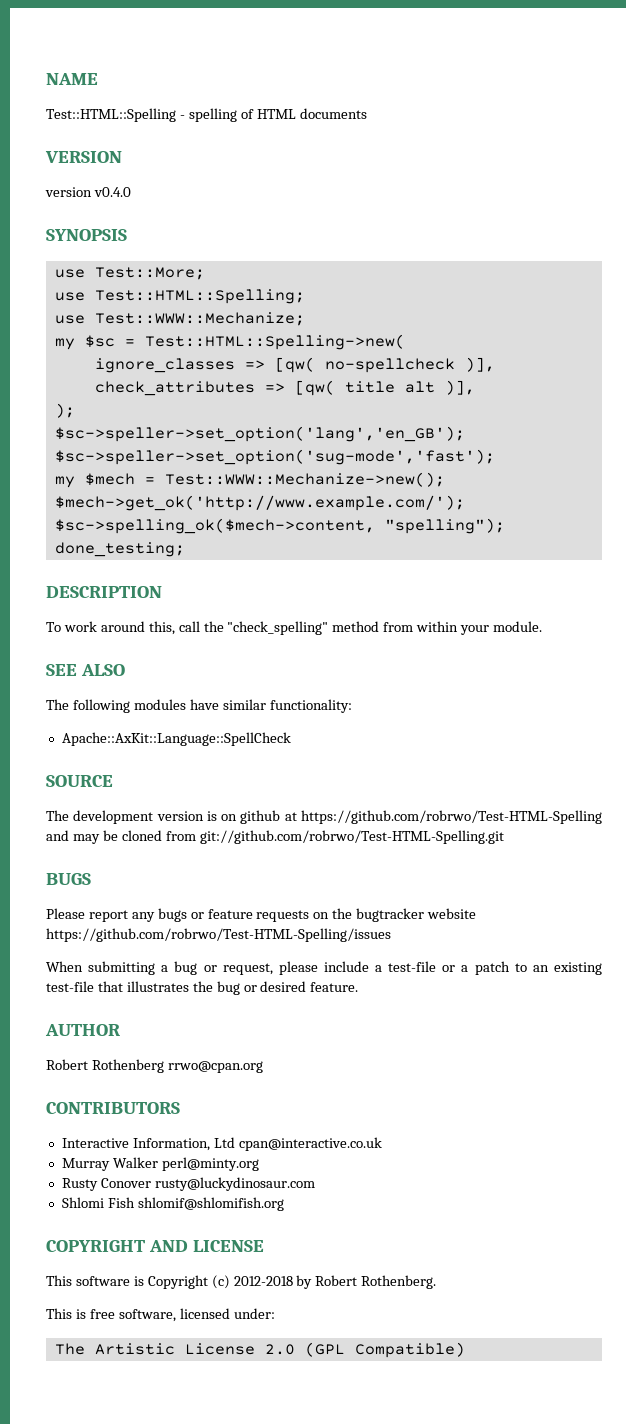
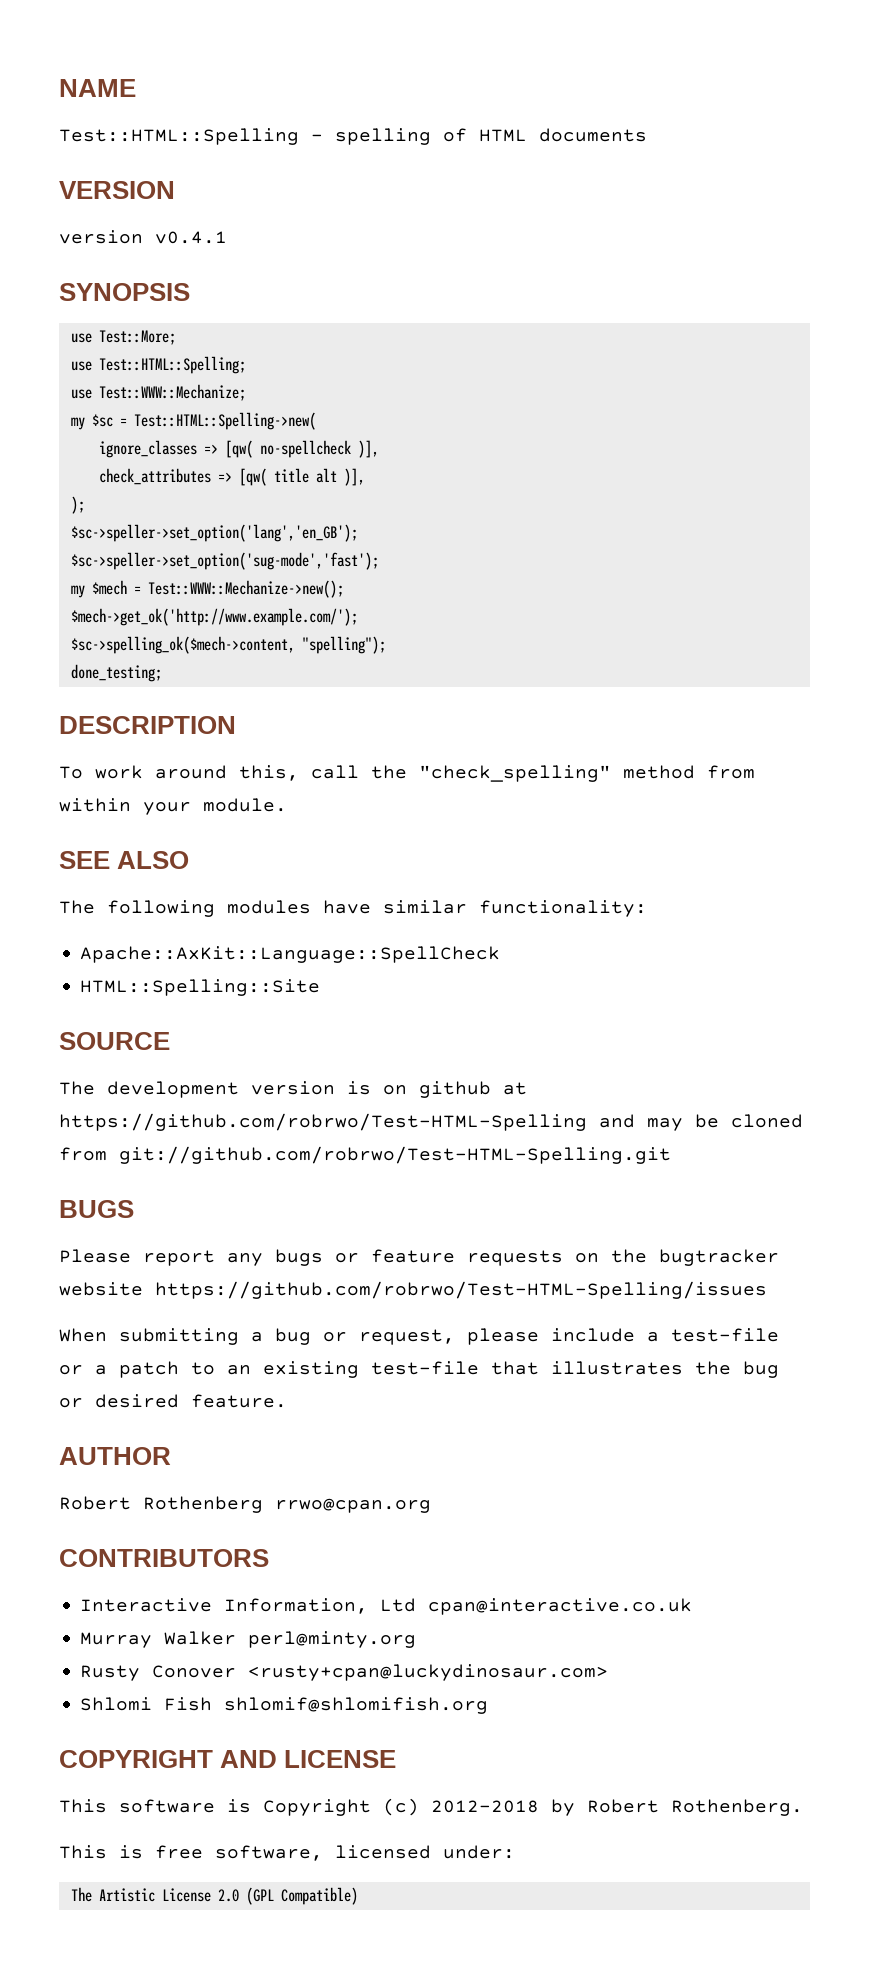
[93,187,131,197] v0.4.0 -> [155,231,227,244] v0.4.1
(291, 739) none -> [80,979,321,996] // HTML::Spelling::Site
[154,1177,315,1191] rusty@luckydinosaur.com -> [248,1664,609,1681] <rusty+cpan@luckydinosaur.com>

